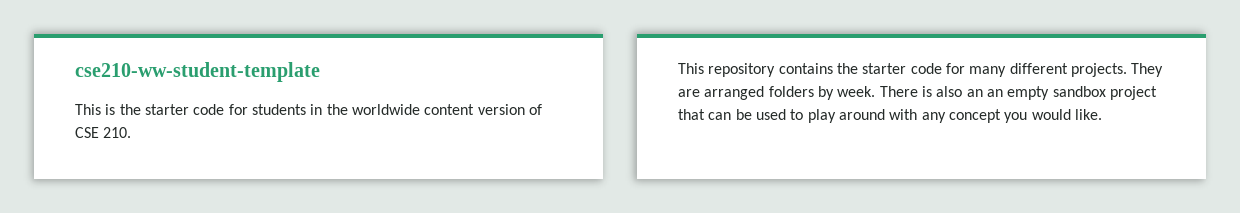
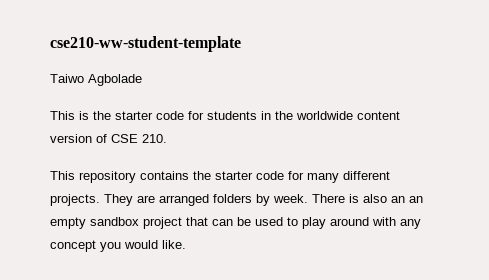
(320, 72) none -> [50,74,142,86] // Taiwo Agbolade

